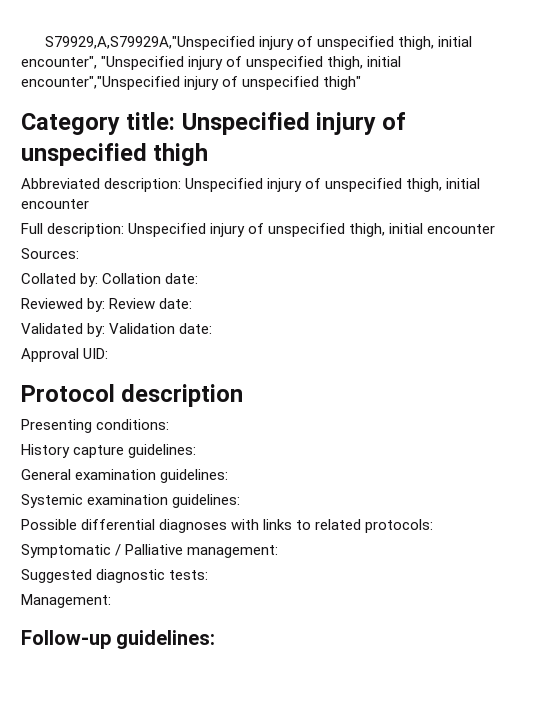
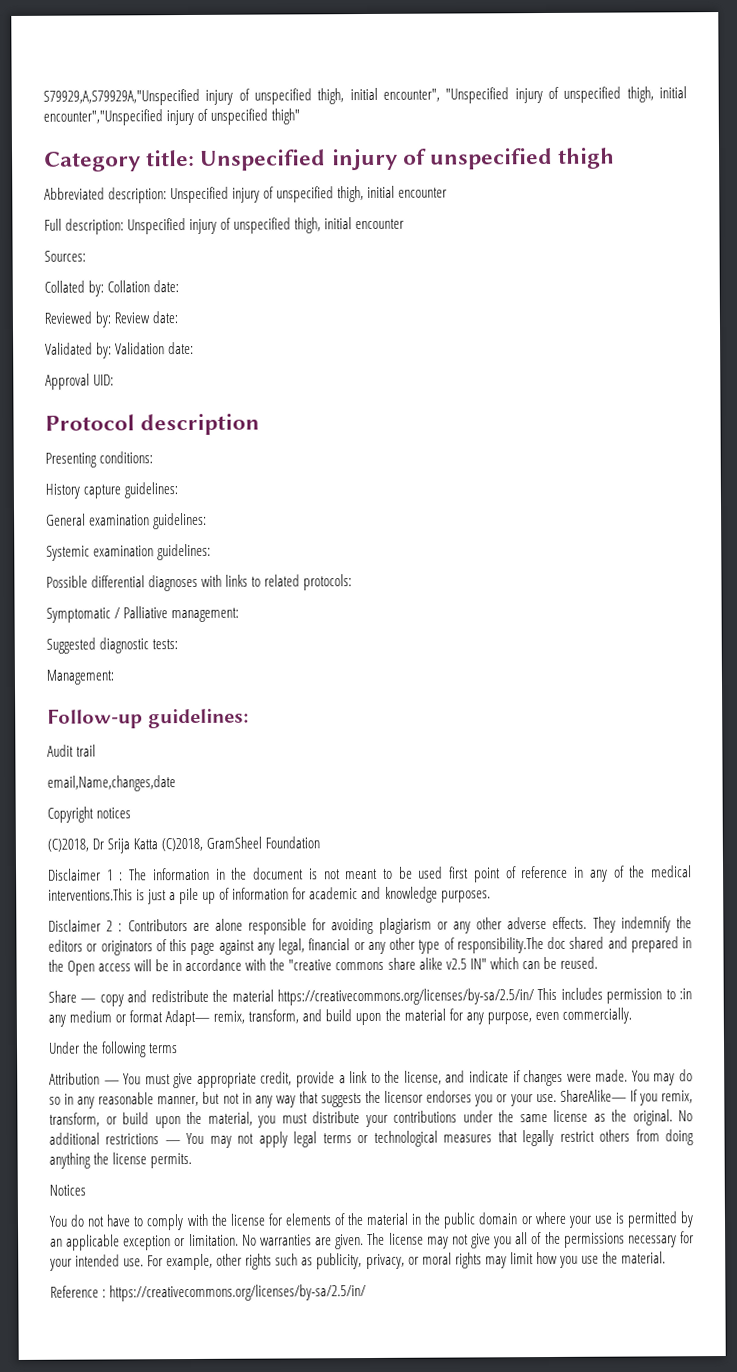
(216, 639) none -> [47,744,97,757] [47,775,176,792] [47,806,132,823] [47,836,321,854] [48,865,693,883] [48,886,491,905] [48,916,692,935] [48,936,692,956] [48,956,598,976] [48,987,692,1007] [48,1007,632,1027] [48,1041,179,1058] [49,1069,693,1089] [49,1089,693,1109] [49,1109,693,1129] [49,1129,695,1148] [49,1152,193,1169] [49,1184,86,1196] [49,1211,695,1231] [50,1231,694,1251] [49,1251,666,1271] [50,1284,367,1302] // Audit trail // email,Name,changes,date // Copyright notices // (C)2018, Dr Srija Katta (C)2018, GramSheel Foundation // Disclaimer 1 : The information in the document is not meant to be used first point of reference in any of the medical interventions.This is just a pile up of information for academic and knowledge purposes. // Disclaimer 2 : Contributors are alone responsible for avoiding plagiarism or any other adverse effects. They indemnify the editors or originators of this page against any legal, financial or any other type of responsibility.The doc shared and prepared in the Open access will be in accordance with the "creative commons share alike v2.5 IN" which can be reused. // Share — copy and redistribute the material https://creativecommons.org/licenses/by-sa/2.5/in/ This includes permission to :in any medium or format Adapt— remix, transform, and build upon the material for any purpose, even commercially. // Under the following terms // Attribution — You must give appropriate credit, provide a link to the license, and indicate if changes were made. You may do so in any reasonable manner, but not in any way that suggests the licensor endorses you or your use. ShareAlike— If you remix, transform, or build upon the material, you must distribute your contributions under the same license as the original. No additional restrictions — You may not apply legal terms or technological measures that legally restrict others from doing anything the license permits. // Notices // You do not have to comply with the license for elements of the material in the public domain or where your use is permitted by an applicable exception or limitation. No warranties are given. The license may not give you all of the permissions necessary for your intended use. For example, other rights such as publicity, privacy, or moral rights may limit how you use the material. // Reference : https://creativecommons.org/licenses/by-sa/2.5/in/

